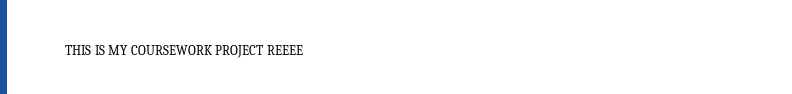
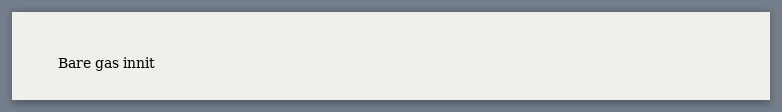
[65,45,303,58] THIS IS MY COURSEWORK PROJECT REEEE -> [58,57,155,71] Bare gas innit

